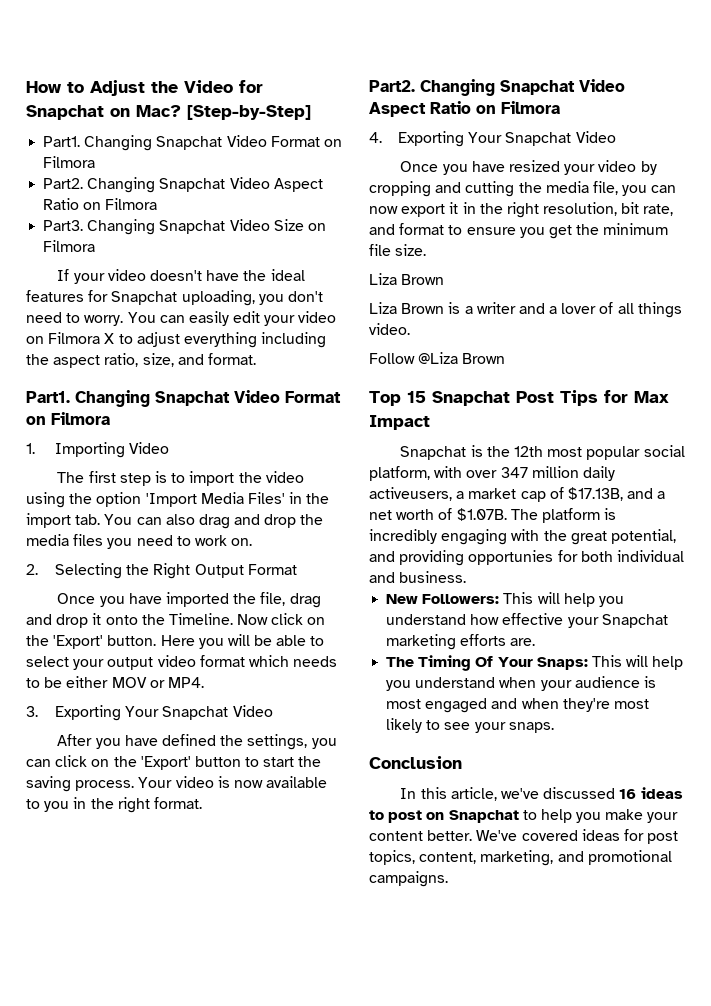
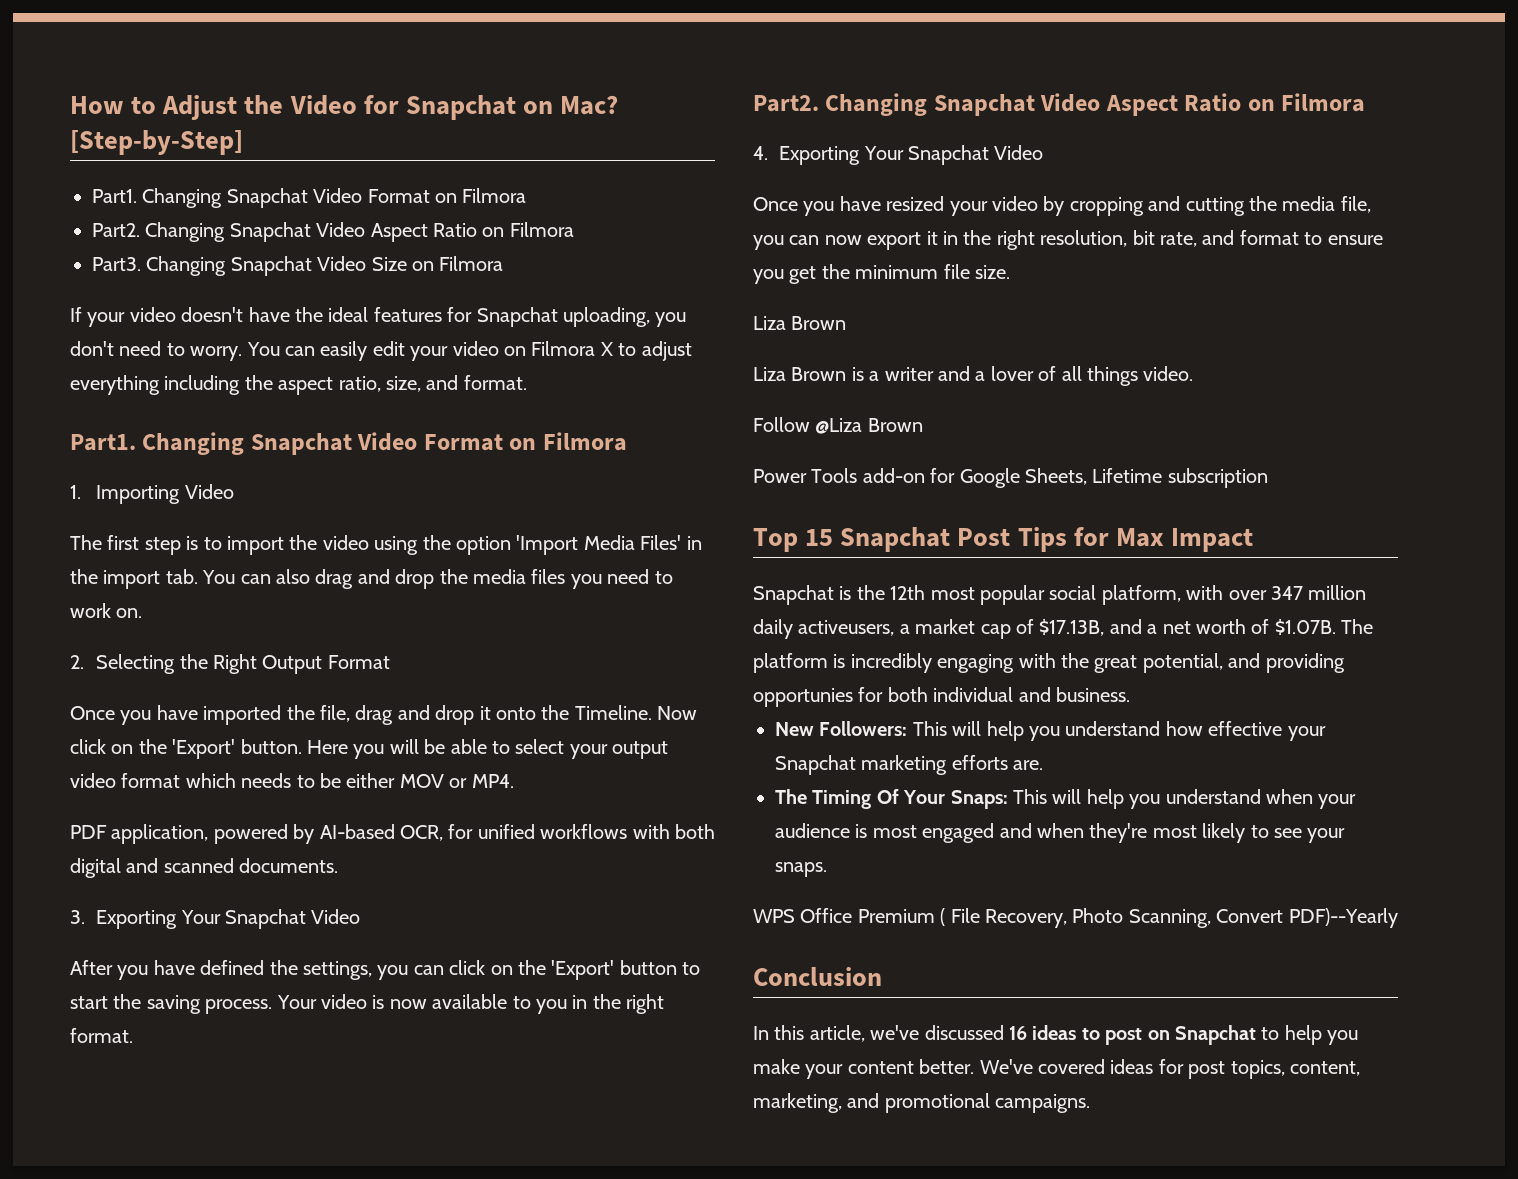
(204, 682) none -> [70,824,715,844] [70,858,339,878] // PDF application, powered by AI-based OCR, for unified workflows with both digital and scanned documents.
(506, 358) none -> [753,468,1268,488] // Power Tools add-on for Google Sheets, Lifetime subscription
(554, 727) none -> [753,908,1398,928] // WPS Office Premium ( File Recovery, Photo Scanning, Convert PDF)--Yearly

